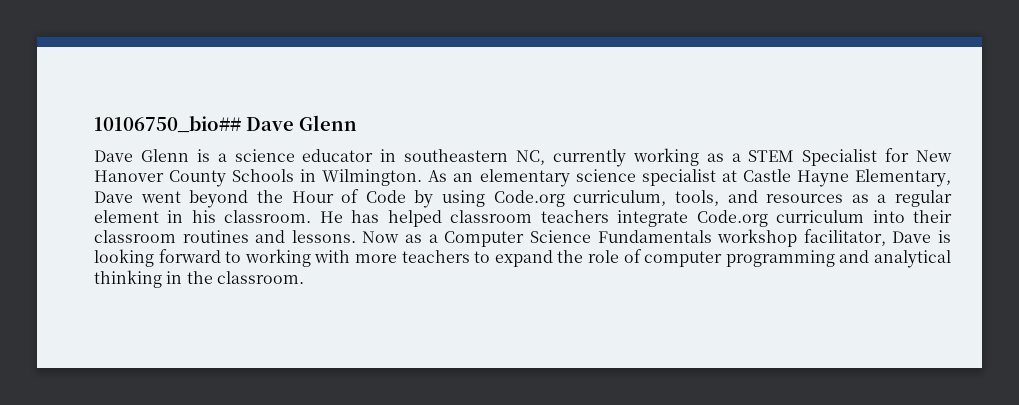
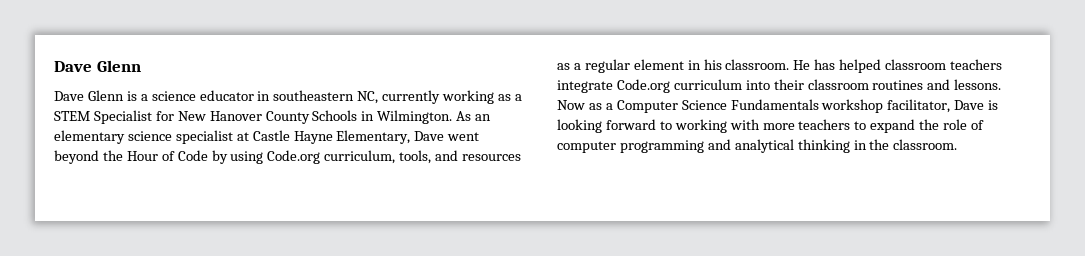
[94,116,241,133] 10106750_bio## -> (54, 66) none

